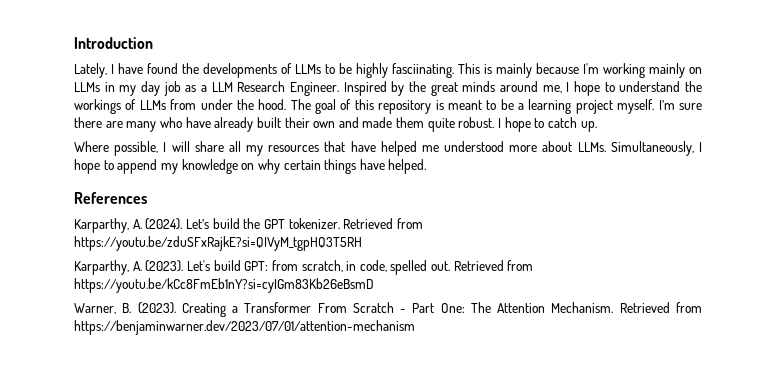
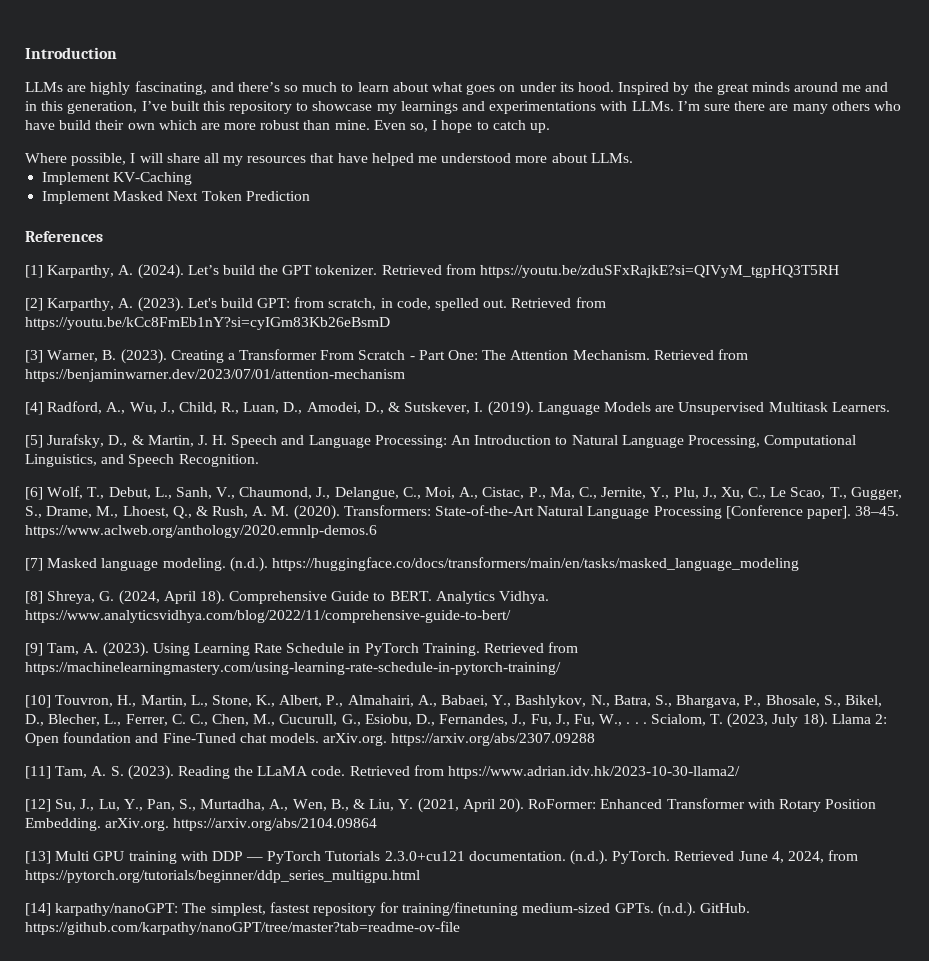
[74,63,702,78] [74,81,339,96] Lately, I have found the developments of LLMs to be highly fasciinating. This is mainly because I'm working mainly on LLMs in my day job as a LLM Research Engineer. -> [25,81,614,95] LLMs are highly fascinating, and there’s so much to learn about what goes on under its hood.
[542,81,703,96] [74,99,655,114] me, I hope to understand the workings of LLMs from under the hood. The goal of this repository is meant to be a learning project myself. -> [842,82,889,92] [25,101,674,114] me and in this generation, I’ve built this repository to showcase my learnings and experimentations with LLMs.
(157, 126) none -> [831,101,870,111] others
[214,117,495,132] already built their own and made them quite robust. -> [59,120,429,132] build their own which are more robust than mine. Even so,
[610,141,702,156] [74,159,427,174] Simultaneously, I hope to append my knowledge on why certain things have helped. -> [42,172,193,185] [42,191,310,204] // Implement KV-Caching // Implement Masked Next Token Prediction
(147, 198) none -> [25,265,43,278] [1]
(362, 243) none -> [25,298,43,311] [2]
(374, 285) none -> [25,350,43,363] [3]
(415, 327) none -> [25,401,890,416] [25,434,857,448] [25,454,259,467] [25,486,902,500] [25,505,900,520] [25,525,377,538] [25,557,799,572] [25,590,550,605] [25,610,511,623] [25,642,579,657] [25,662,561,675] [25,695,882,708] [25,713,887,728] [25,732,596,746] [25,765,741,780] [25,798,877,813] [25,818,378,831] [25,850,859,865] [25,870,420,883] [25,902,751,917] [25,921,460,935] // [4] Radford, A., Wu, J., Child, R., Luan, D., Amodei, D., & Sutskever, I. (2019). Language Models are Unsupervised Multitask Learners. // [5] Jurafsky, D., & Martin, J. H. Speech and Language Processing: An Introduction to Natural Language Processing, Computational Linguistics, and Speech Recognition. // [6] Wolf, T., Debut, L., Sanh, V., Chaumond, J., Delangue, C., Moi, A., Cistac, P., Ma, C., Jernite, Y., Plu, J., Xu, C., Le Scao, T., Gugger, S., Drame, M., Lhoest, Q., & Rush, A. M. (2020). Transformers: State-of-the-Art Natural Language Processing [Conference paper]. 38–45. https://www.aclweb.org/anthology/2020.emnlp-demos.6 // [7] Masked language modeling. (n.d.). https://huggingface.co/docs/transformers/main/en/tasks/masked_language_modeling // [8] Shreya, G. (2024, April 18). Comprehensive Guide to BERT. Analytics Vidhya. https://www.analyticsvidhya.com/blog/2022/11/comprehensive-guide-to-bert/ // [9] Tam, A. (2023). Using Learning Rate Schedule in PyTorch Training. Retrieved from https://machinelearningmastery.com/using-learning-rate-schedule-in-pytorch-training/ // [10] Touvron, H., Martin, L., Stone, K., Albert, P., Almahairi, A., Babaei, Y., Bashlykov, N., Batra, S., Bhargava, P., Bhosale, S., Bikel, D., Blecher, L., Ferrer, C. C., Chen, M., Cucurull, G., Esiobu, D., Fernandes, J., Fu, J., Fu, W., . . . Scialom, T. (2023, July 18). Llama 2: Open foundation and Fine-Tuned chat models. arXiv.org. https://arxiv.org/abs/2307.09288 // [11] Tam, A. S. (2023). Reading the LLaMA code. Retrieved from https://www.adrian.idv.hk/2023-10-30-llama2/ // [12] Su, J., Lu, Y., Pan, S., Murtadha, A., Wen, B., & Liu, Y. (2021, April 20). RoFormer: Enhanced Transformer with Rotary Position Embedding. arXiv.org. https://arxiv.org/abs/2104.09864 // [13] Multi GPU training with DDP — PyTorch Tutorials 2.3.0+cu121 documentation. (n.d.). PyTorch. Retrieved June 4, 2024, from https://pytorch.org/tutorials/beginner/ddp_series_multigpu.html // [14] karpathy/nanoGPT: The simplest, fastest repository for training/finetuning medium-sized GPTs. (n.d.). GitHub. https://github.com/karpathy/nanoGPT/tree/master?tab=readme-ov-file

